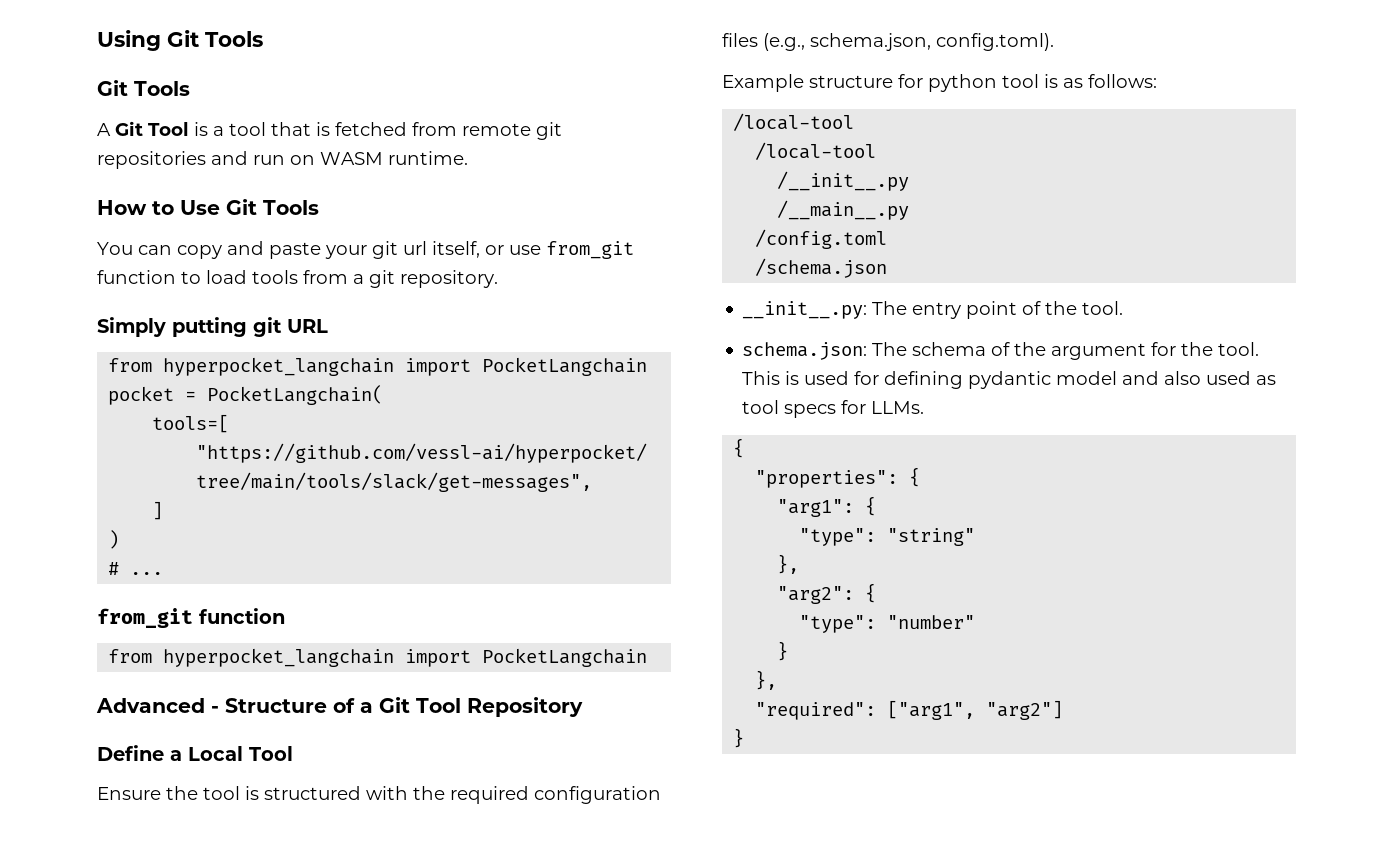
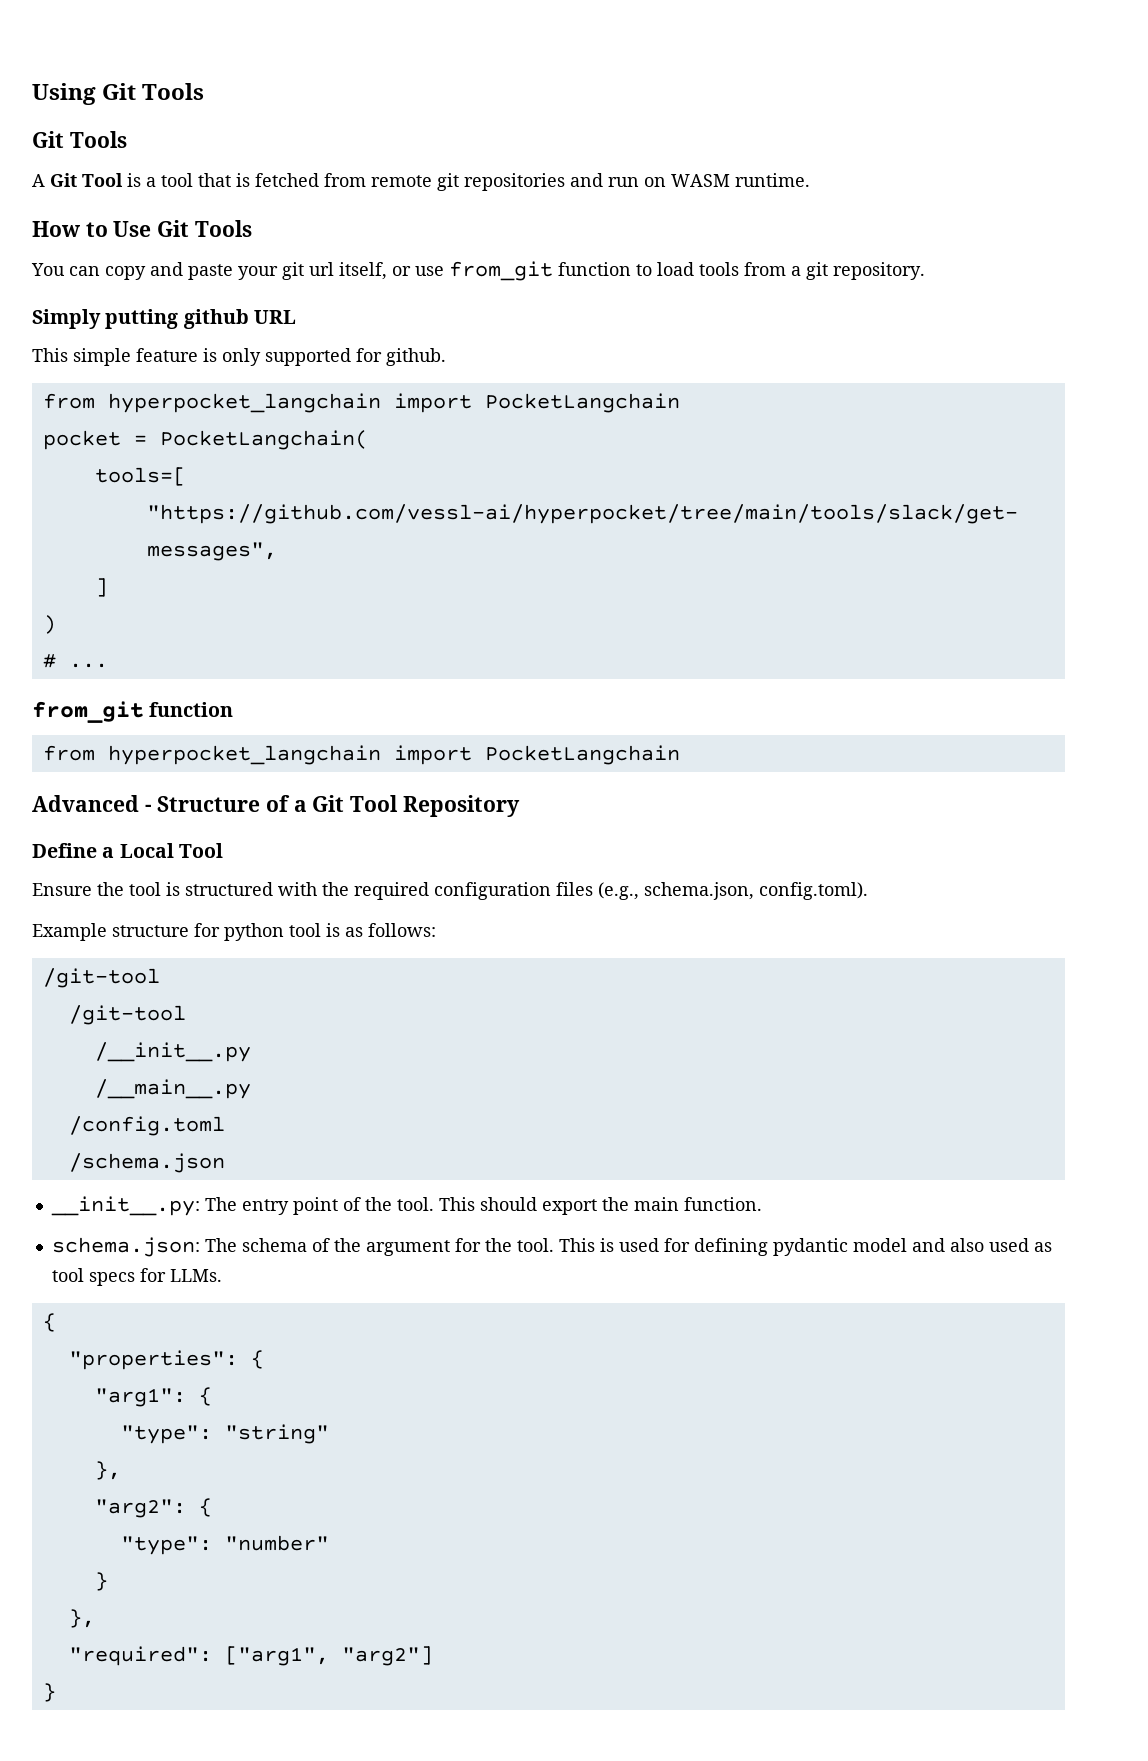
[253,317,282,337] git -> [183,309,249,329] github
(328, 326) none -> [32,348,446,366] // This simple feature is only supported for github.
[733,113,855,131] [755,142,877,160] /local-tool // /local-tool -> [42,968,160,988] [68,1005,186,1025] /git-tool // /git-tool
(1124, 308) none -> [438,1197,762,1215] This should export the main function.

